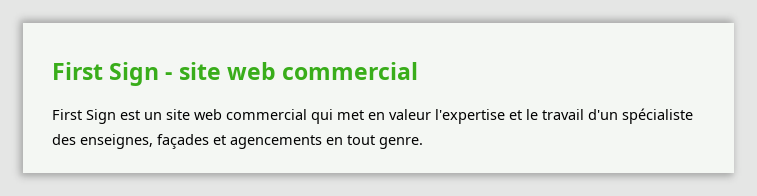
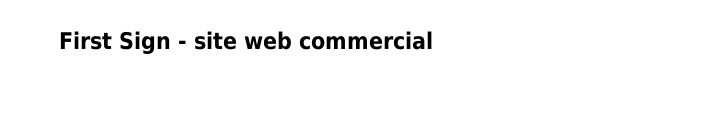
[52,108,693,124] [52,134,423,149] // First Sign est un site web commercial qui met en valeur l'expertise et le travail d'un spécialiste des enseignes, façades et agencements en tout genre. -> (433, 40) none

